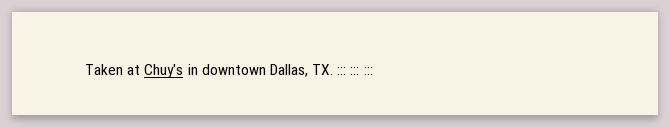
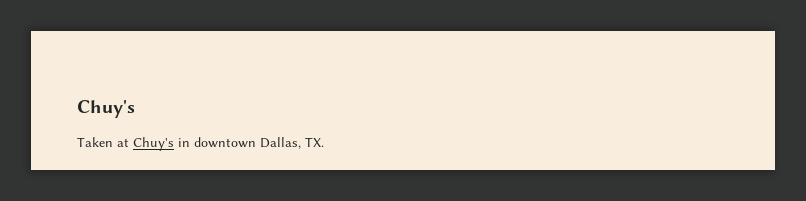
(85, 69) none -> [77,100,135,118] Chuy's //
[337,67,373,75] ::: ::: ::: -> (324, 142) none

